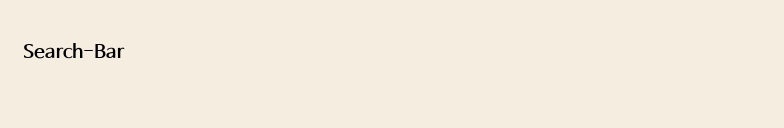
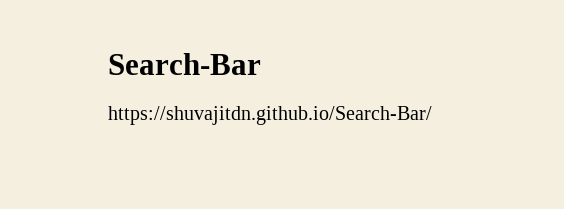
(125, 51) none -> [108,106,432,125] // https://shuvajitdn.github.io/Search-Bar/

